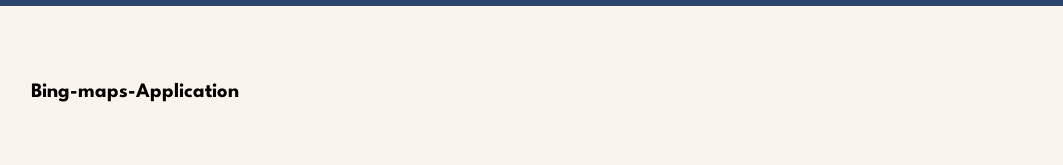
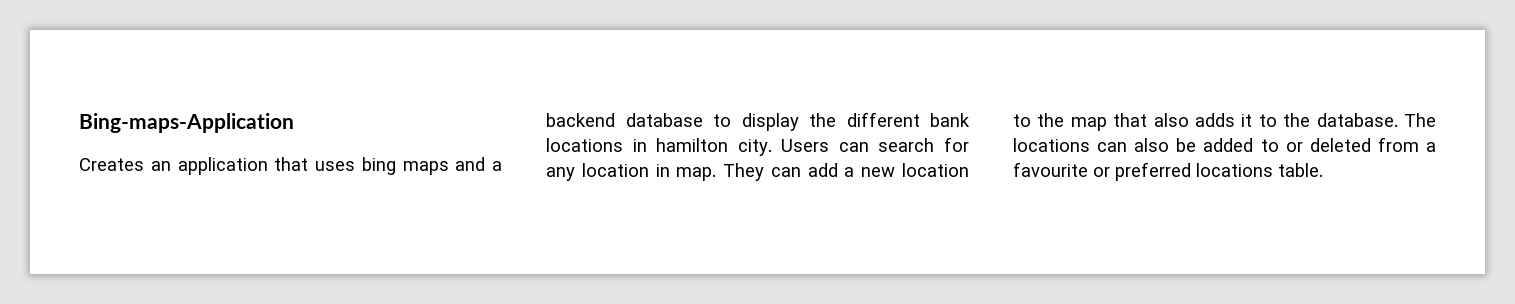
(239, 92) none -> [79,157,502,175] [546,112,970,131] [546,137,969,156] [546,163,969,181] [1013,113,1436,131] [1013,137,1436,152] [1013,162,1323,181] // Creates an application that uses bing maps and a backend database to display the different bank locations in hamilton city. Users can search for any location in map. They can add a new location to the map that also adds it to the database. The locations can also be added to or deleted from a favourite or preferred locations table.

